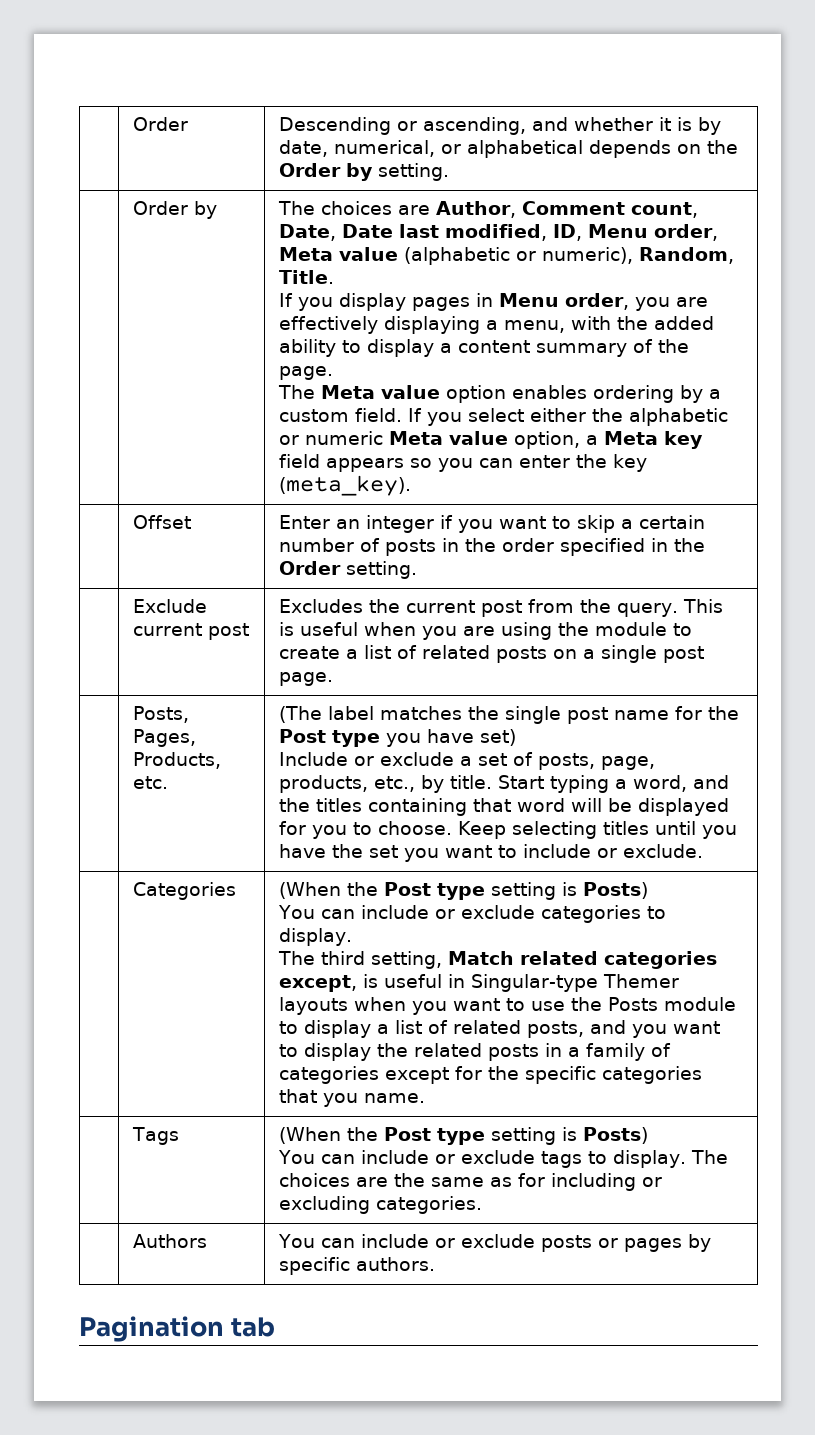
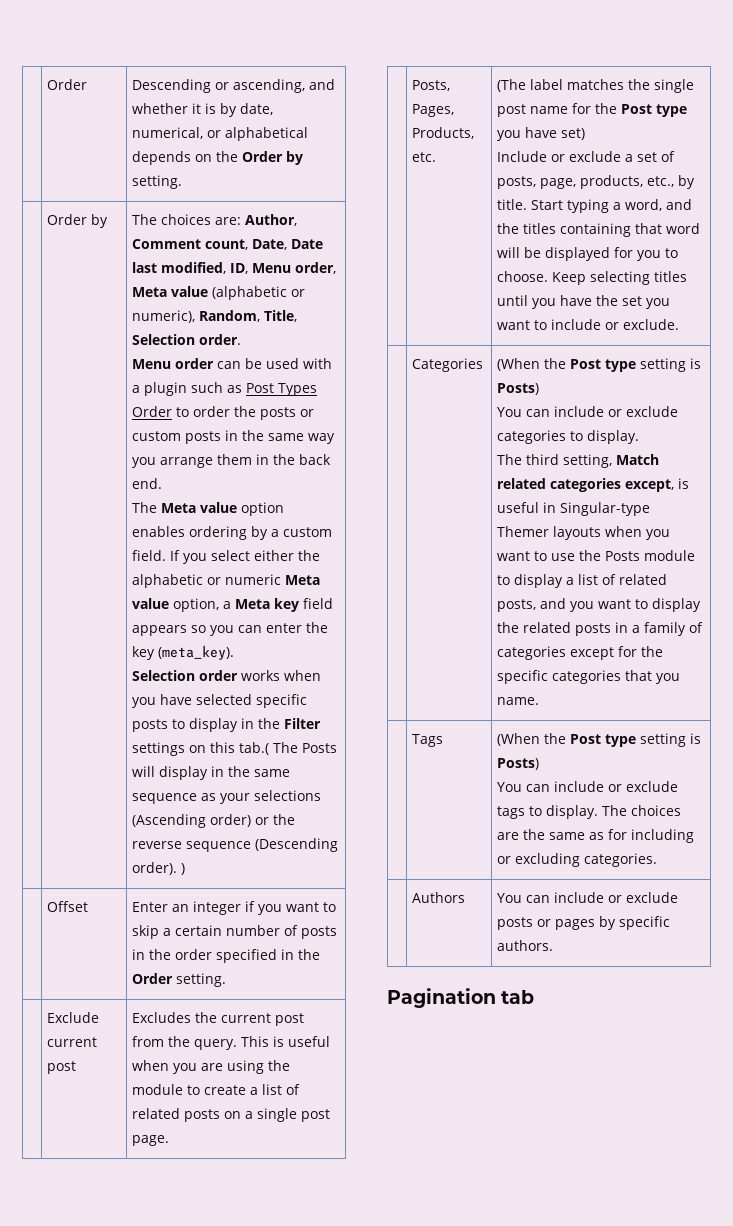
[398,205,431,215] are -> [215,217,242,225] are:
[279,270,335,284] [279,293,709,311] [279,316,715,334] [279,339,690,357] [279,366,334,380] Title. // If you display pages in Menu order, you are effectively displaying a menu, with the added ability to display a content summary of the page. -> [264,310,298,322] [132,334,242,345] [132,358,333,369] [132,382,318,396] [132,406,315,420] [132,430,336,444] [132,454,332,468] [132,478,163,489] Title, Selection order. // Menu order can be used with a plugin such as Post Types Order to order the posts or custom posts in the same way you arrange them in the back end.
(412, 485) none -> [132,670,322,681] [132,694,308,708] [132,718,322,732] [132,742,338,756] [132,766,291,780] [132,790,322,804] [132,814,296,828] [132,838,339,852] [132,862,186,875] // Selection order works when you have selected specific posts to display in the Filter settings on this tab.( The Posts will display in the same sequence as your selections (Ascending order) or the reverse sequence (Descending order). )

